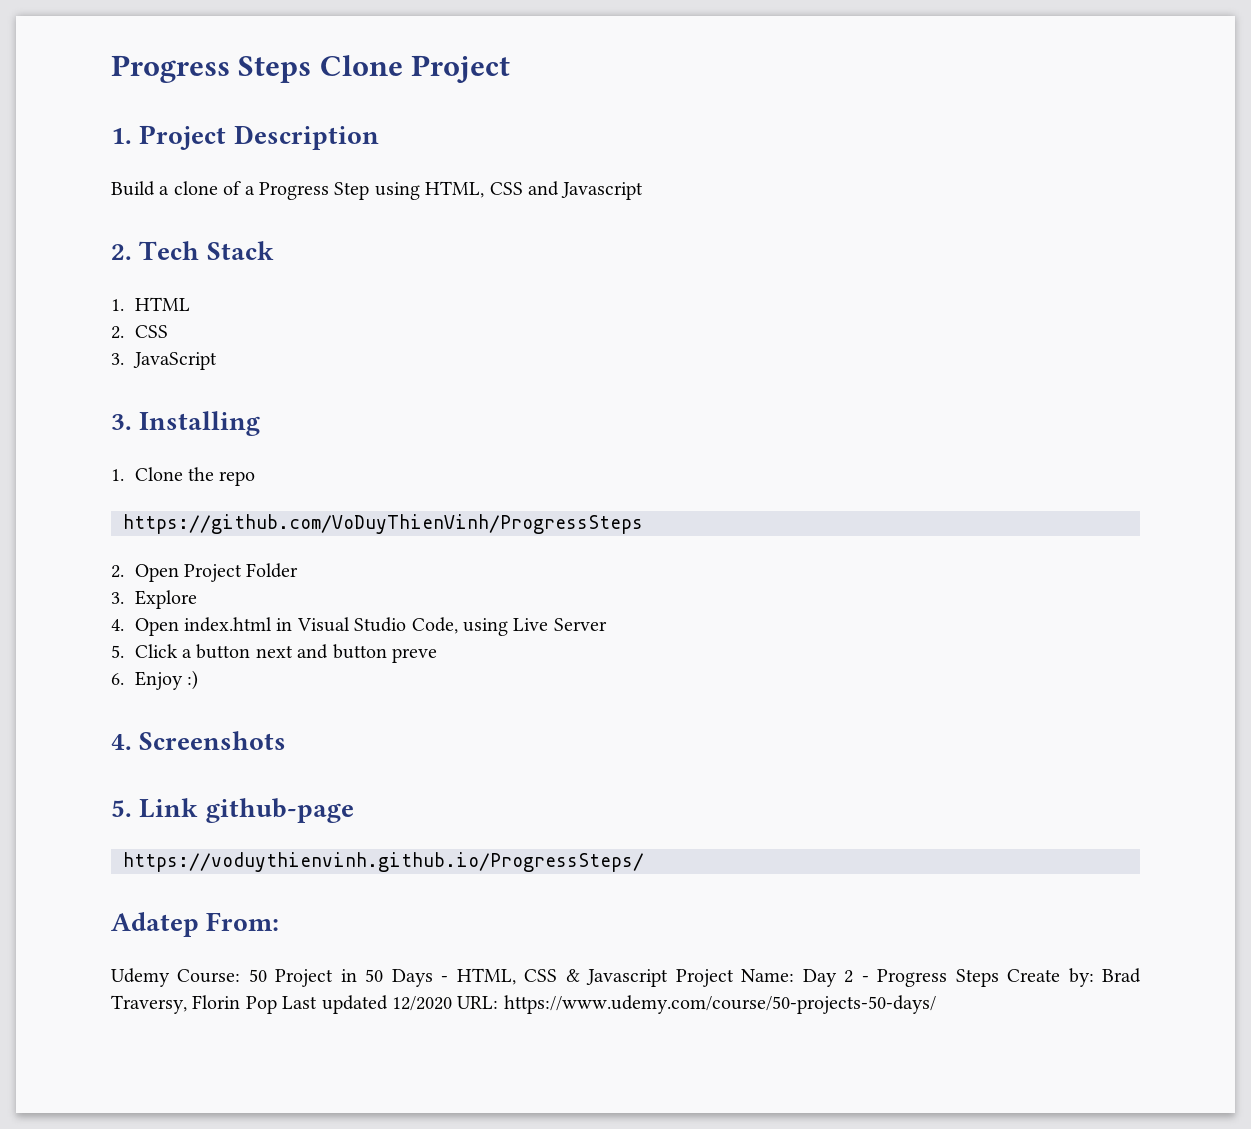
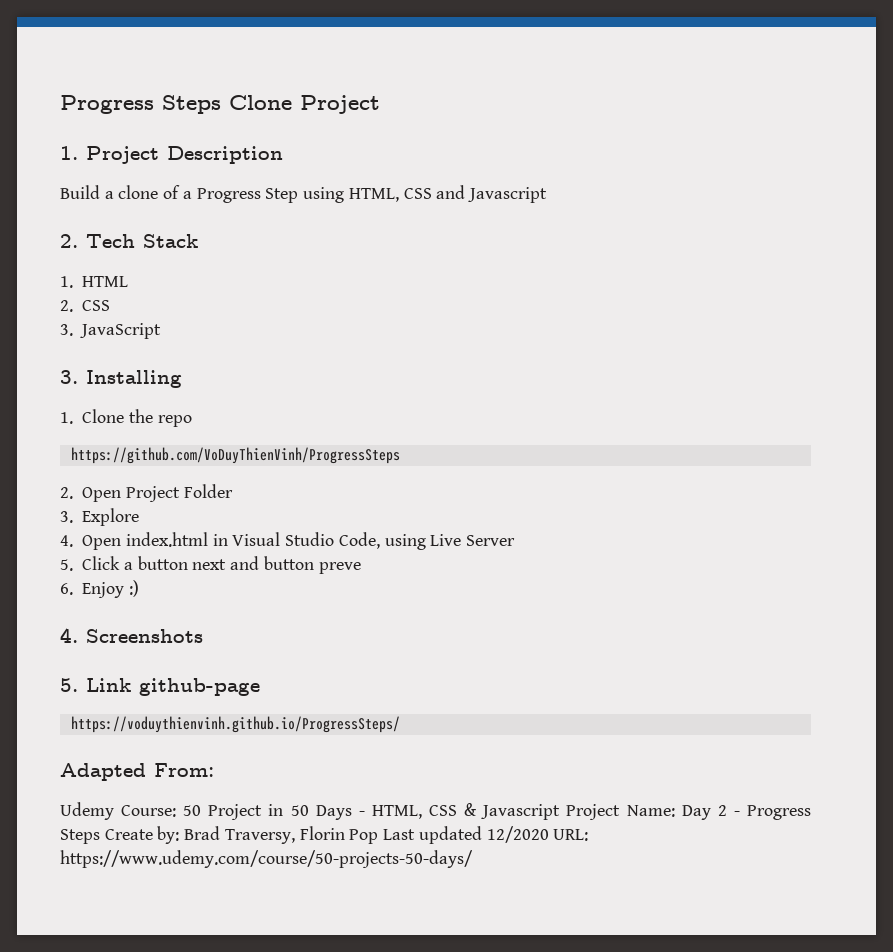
[111,912,199,937] Adatep -> [60,763,146,781] Adapted

